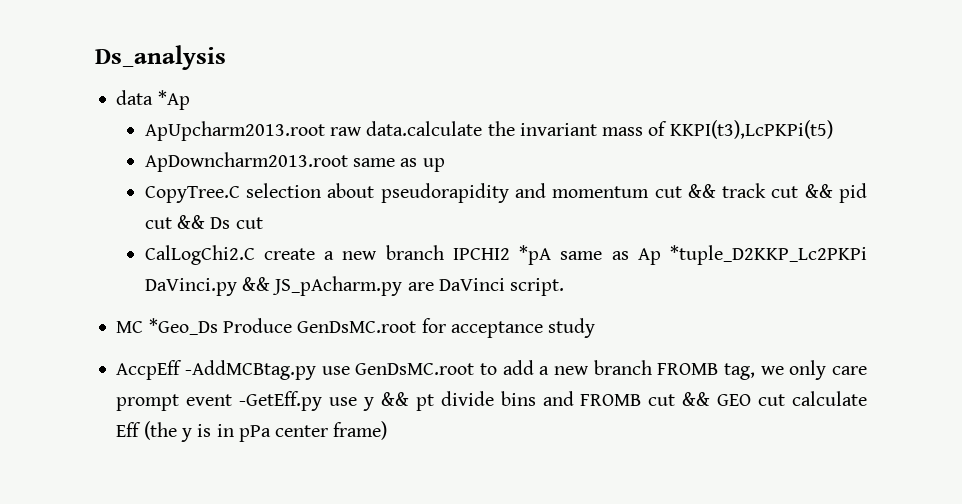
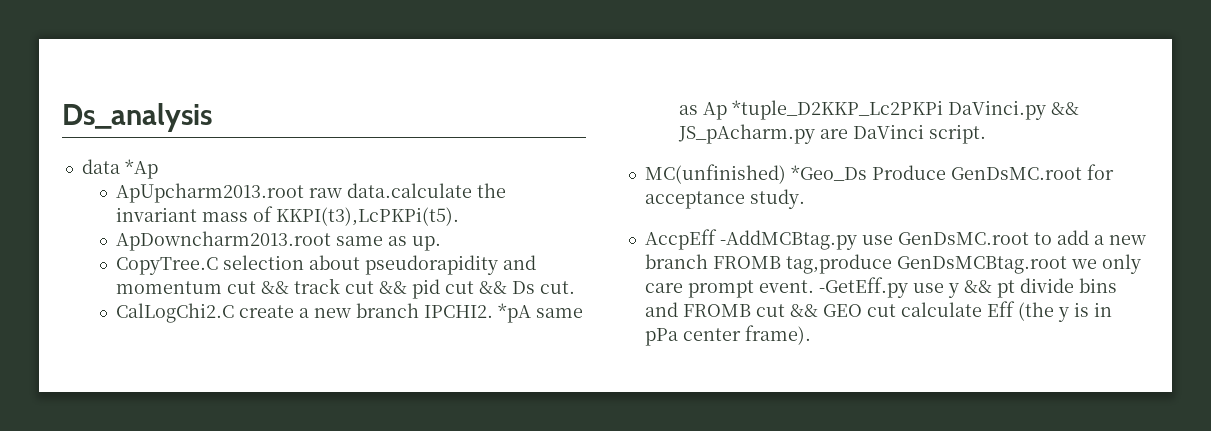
[669,120,833,139] KKPI(t3),LcPKPi(t5) -> [276,207,460,226] KKPI(t3),LcPKPi(t5).
[422,158,445,172] up -> [412,236,442,251] up.
[235,217,263,229] cut -> [540,281,576,294] cut.
[452,248,510,260] IPCHI2 -> [424,305,494,318] IPCHI2.
[116,321,144,333] MC -> [644,164,786,184] MC(unfinished)
[548,318,596,338] study -> [749,189,805,209] study.
[724,363,756,380] tag, -> [785,254,1067,274] tag,produce GenDsMCBtag.root
[186,394,233,406] event -> [758,280,814,293] event.
[333,421,388,440] frame) -> [744,325,811,345] frame).

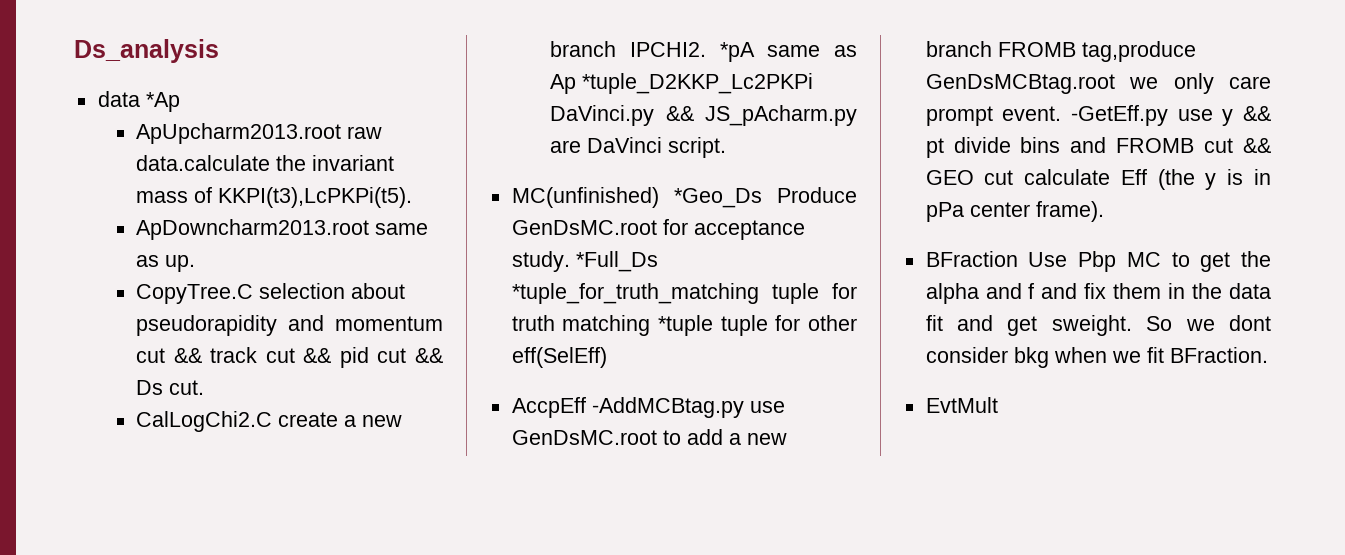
(805, 199) none -> [575,251,658,272] [511,283,857,304] [511,315,857,336] [511,347,607,368] *Full_Ds *tuple_for_truth_matching tuple for truth matching *tuple tuple for other eff(SelEff)
(811, 335) none -> [925,251,1271,272] [925,283,1271,304] [925,315,1271,336] [925,347,1268,368] [925,397,998,413] // BFraction Use Pbp MC to get the alpha and f and fix them in the data fit and get sweight. So we dont consider bkg when we fit BFraction. // EvtMult

